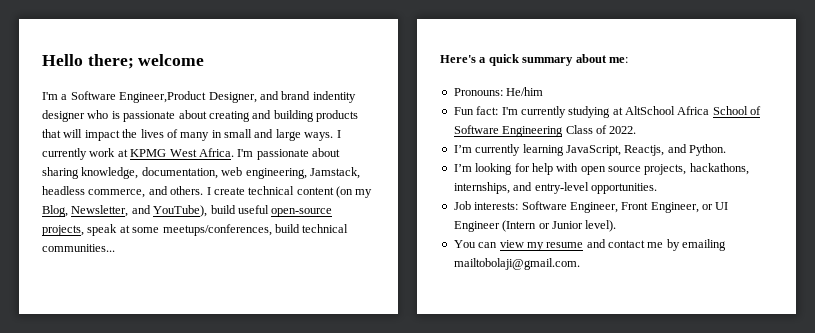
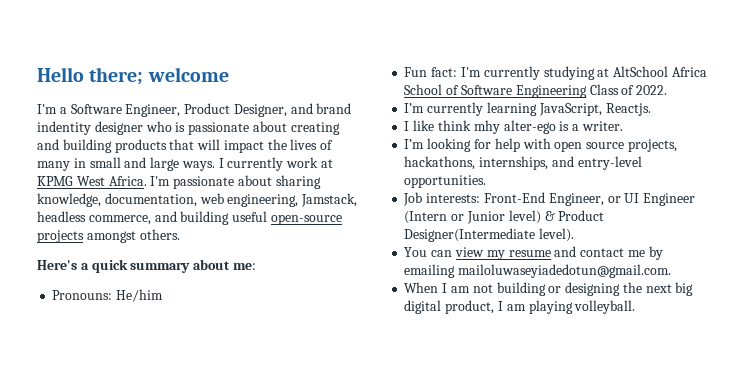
[119,91,207,103] Engineer,Product -> [125,103,231,117] Engineer, Product
[170,186,373,198] [42,205,333,217] [42,224,349,236] [42,244,115,252] others. I create technical content (on my Blog, Newsletter, and YouTube), build useful open-source projects, speak at some meetups/conferences, build technical communities... -> [180,211,342,225] [37,229,180,243] building useful open-source projects amongst others.
[624,144,726,156] Reactjs, and Python. -> [605,103,651,116] [404,120,623,134] Reactjs. // I like think mhy alter-ego is a writer.
[521,201,649,213] Software Engineer, Front -> [483,192,545,203] Front-End
(583, 225) none -> [508,210,605,224] [404,228,536,242] level) & Product Designer(Intermediate
[453,258,580,270] mailtobolaji@gmail.com. -> [458,264,672,278] [404,282,694,296] [404,300,636,314] mailoluwaseyiadedotun@gmail.com. // When I am not building or designing the next big digital product, I am playing volleyball.

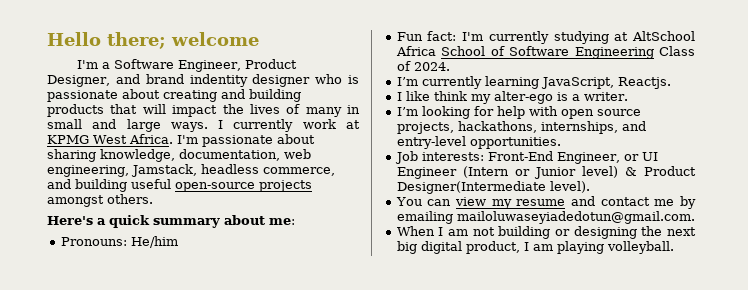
[636,85,668,95] 2022. -> [413,62,450,71] 2024.
[473,120,500,134] mhy -> [470,94,491,104] my

